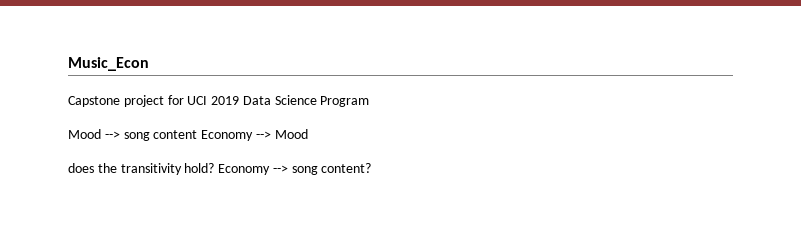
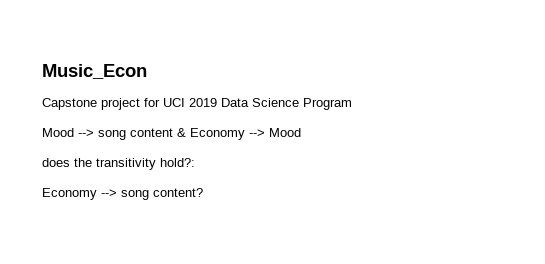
(198, 134) none -> [177,128,186,137] &
[184,163,215,173] hold? -> [160,158,195,167] hold?: //

